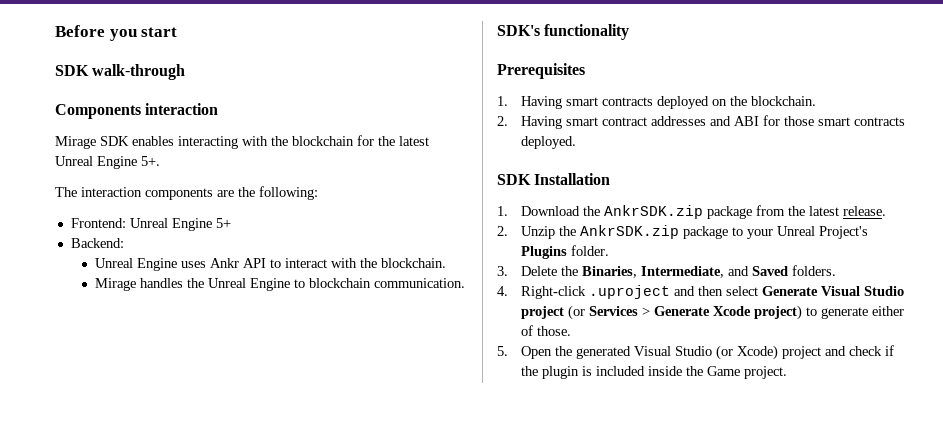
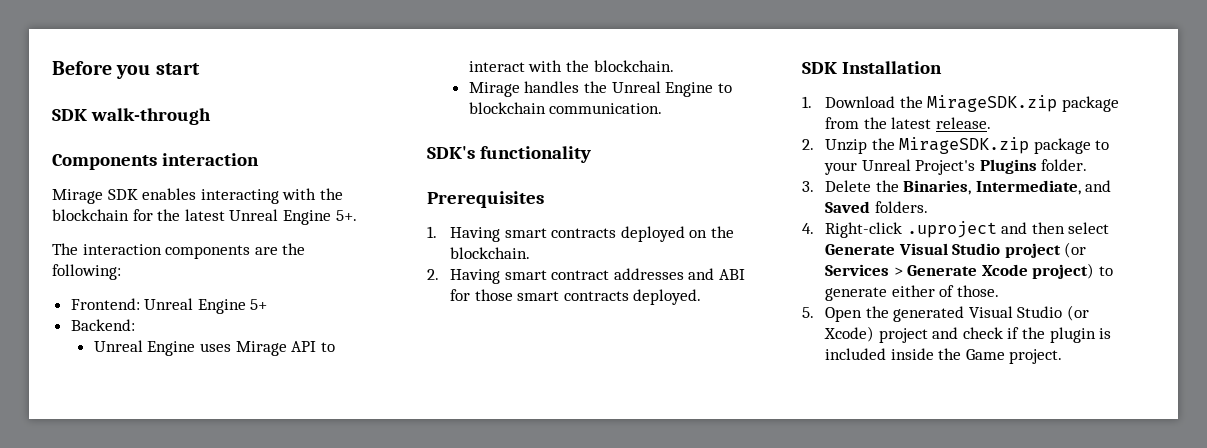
[210,258,240,268] Ankr -> [235,341,287,356] Mirage
[604,205,704,219] AnkrSDK.zip -> [927,95,1058,112] MirageSDK.zip
[580,225,680,239] AnkrSDK.zip -> [899,137,1030,154] MirageSDK.zip

